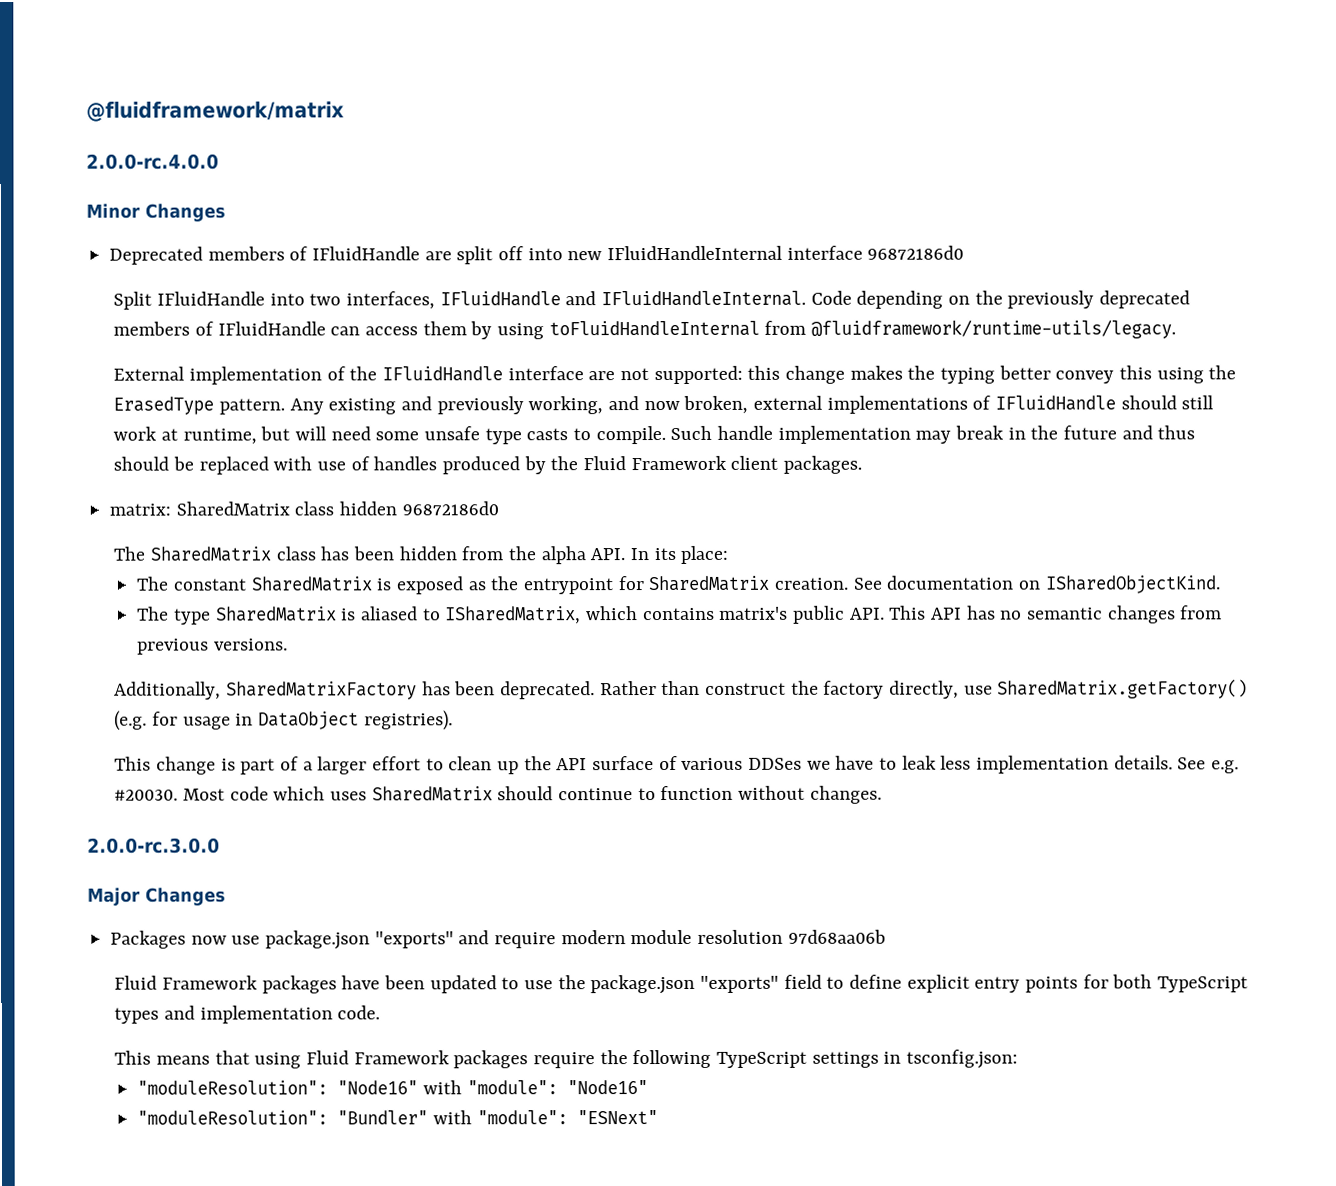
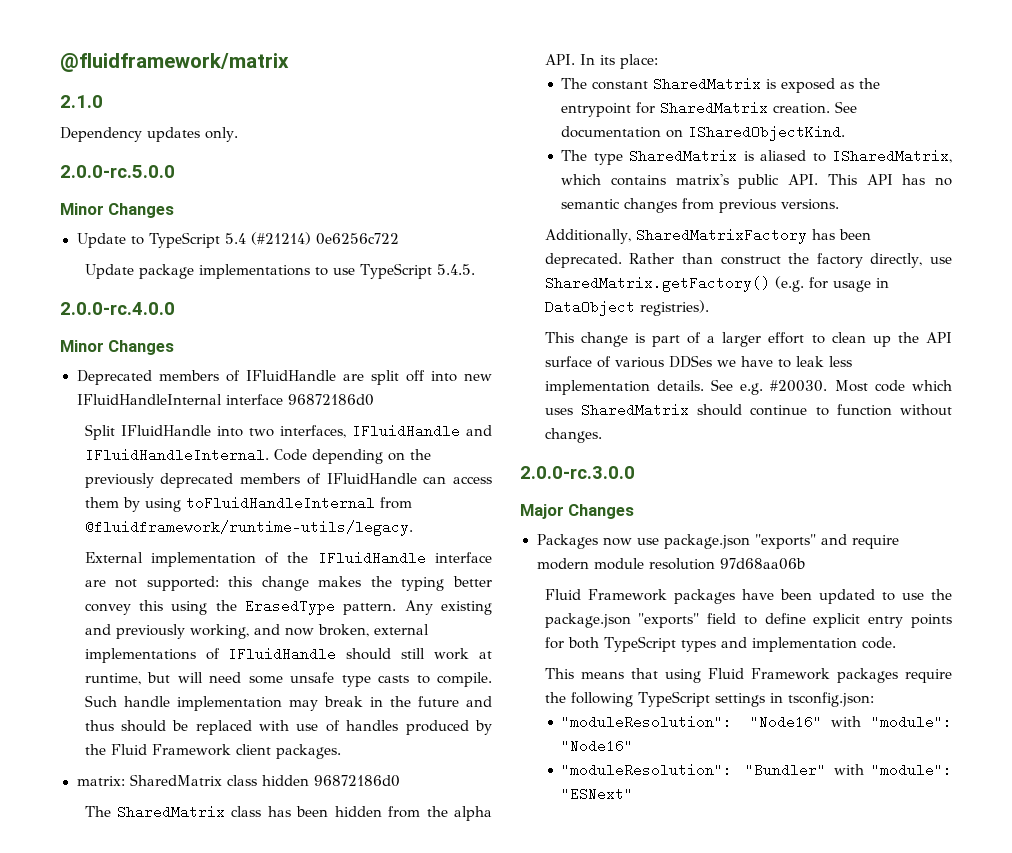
(344, 111) none -> [60,95,103,108] [60,127,238,142] [60,165,175,178] [60,203,175,218] [76,232,400,248] [84,263,475,279] // 2.1.0 // Dependency updates only. // 2.0.0-rc.5.0.0 // Minor Changes // Update to TypeScript 5.4 (#21214) 0e6256c722 // Update package implementations to use TypeScript 5.4.5.

